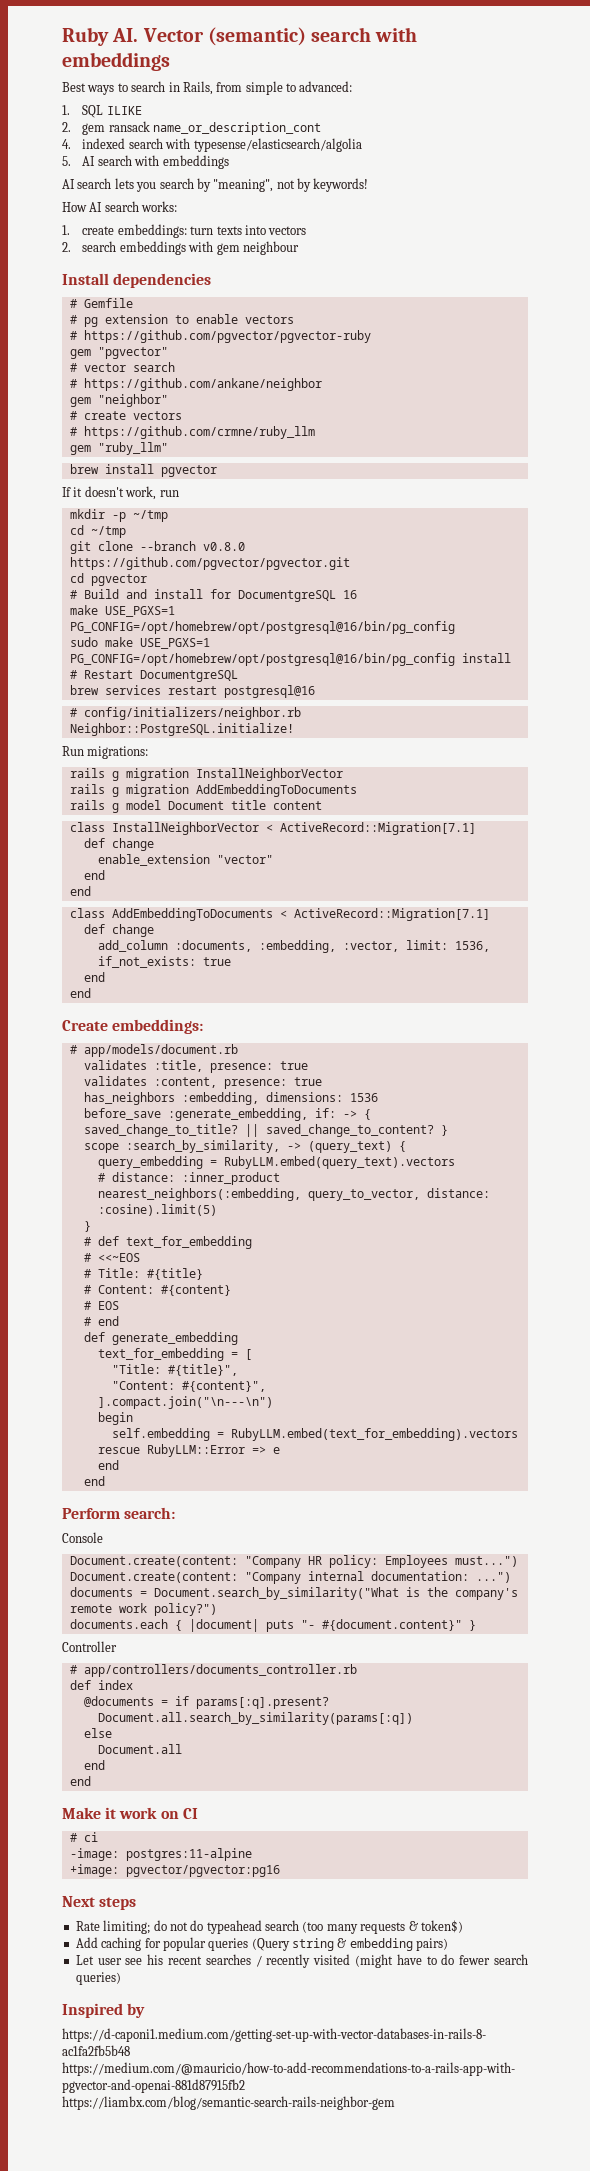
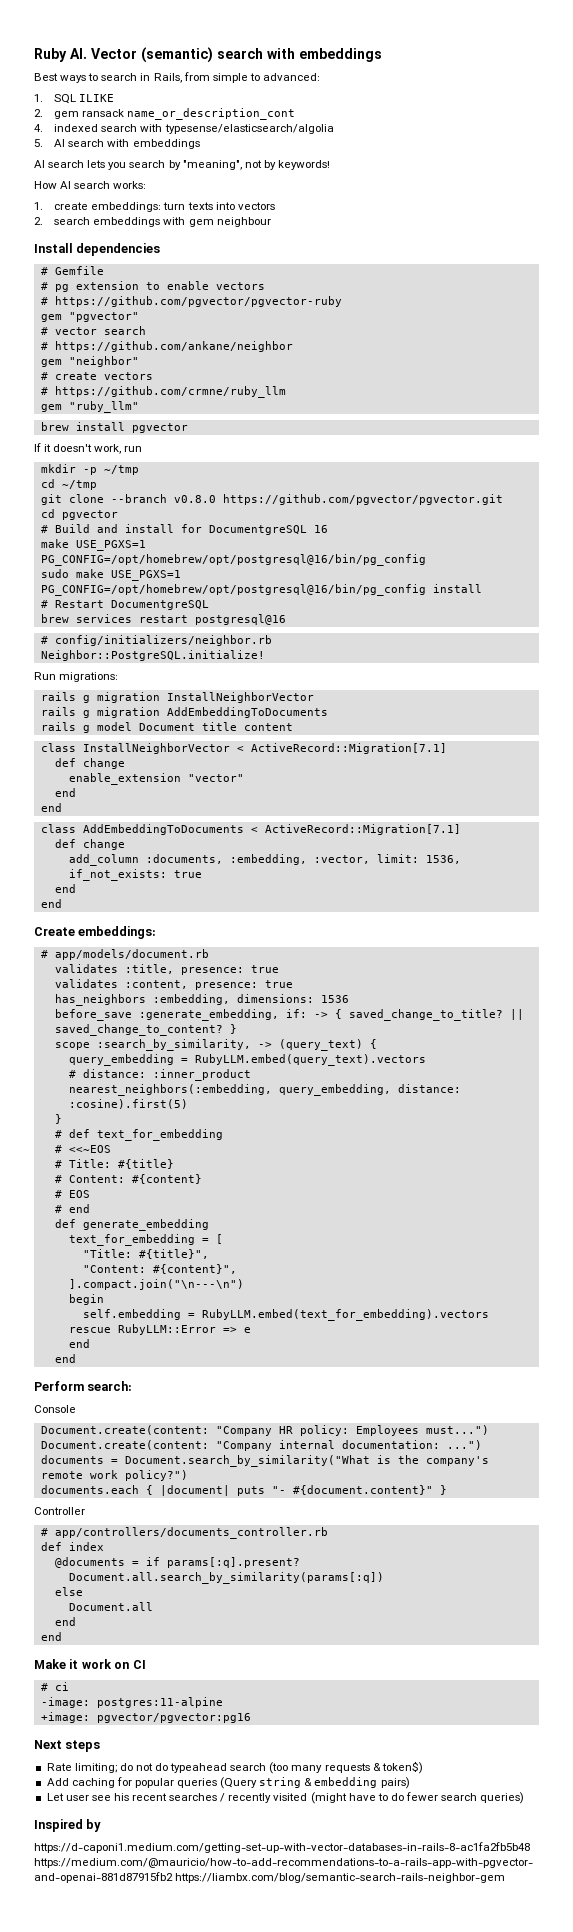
[307,1188,490,1201] [97,1204,217,1216] query_to_vector, distance: :cosine).limit(5) -> [278,1084,461,1096] [68,1099,188,1109] query_embedding, distance: :cosine).first(5)

